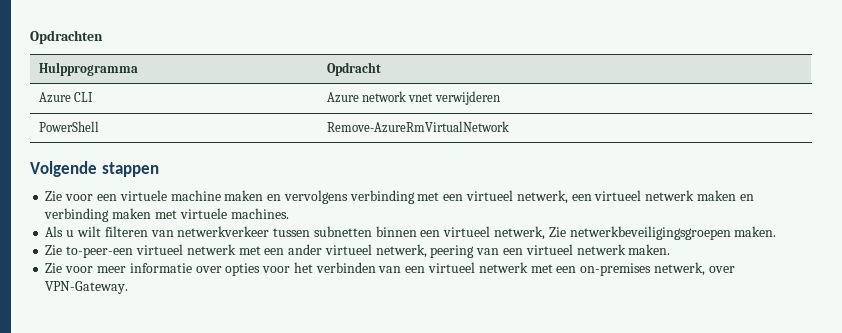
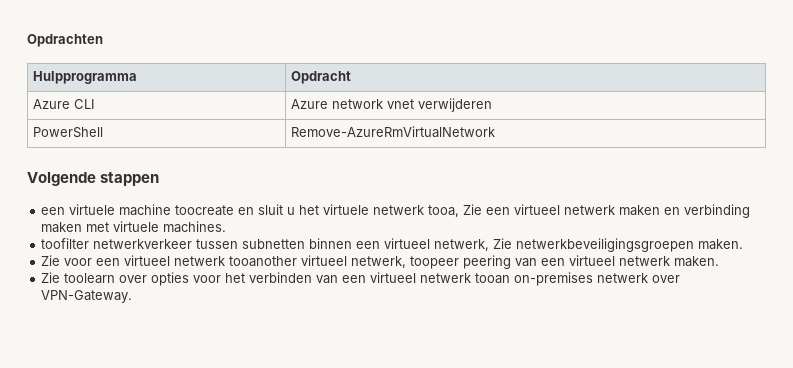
[45,191,94,201] Zie voor -> (160, 179) none
[224,190,568,204] maken en vervolgens verbinding met een virtueel netwerk, -> [175,204,483,217] toocreate en sluit u het virtuele netwerk tooa, Zie
[45,226,174,237] Als u wilt filteren van -> [41,238,90,249] toofilter
[66,244,427,258] to-peer-een virtueel netwerk met een ander virtueel netwerk, -> [64,255,460,269] voor een virtueel netwerk tooanother virtueel netwerk, toopeer
[65,263,192,273] voor meer informatie -> [64,273,116,284] toolearn
[530,262,705,276] met een on-premises netwerk, -> [475,272,649,286] tooan on-premises netwerk

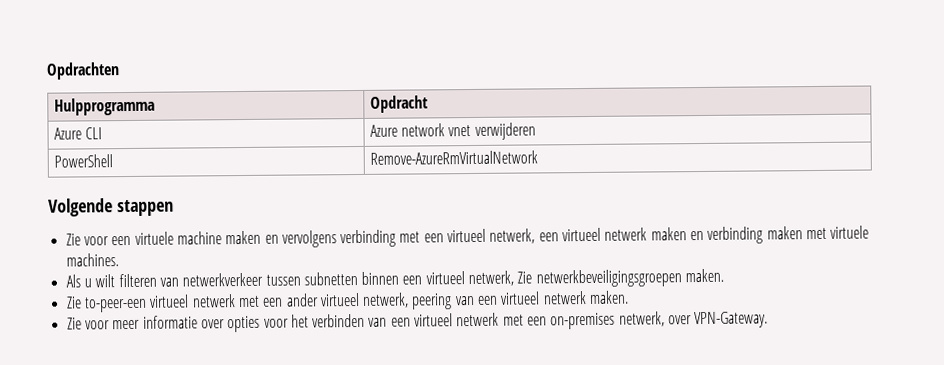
(160, 179) none -> [65,233,109,246] Zie voor
[175,204,483,217] toocreate en sluit u het virtuele netwerk tooa, Zie -> [225,228,536,248] maken en vervolgens verbinding met een virtueel netwerk,
[41,238,90,249] toofilter -> [65,273,179,288] Als u wilt filteren van
[64,255,460,269] voor een virtueel netwerk tooanother virtueel netwerk, toopeer -> [83,292,410,313] to-peer-een virtueel netwerk met een ander virtueel netwerk,
[64,273,116,284] toolearn -> [84,315,198,330] voor meer informatie
[475,272,649,286] tooan on-premises netwerk -> [502,311,665,330] met een on-premises netwerk,

